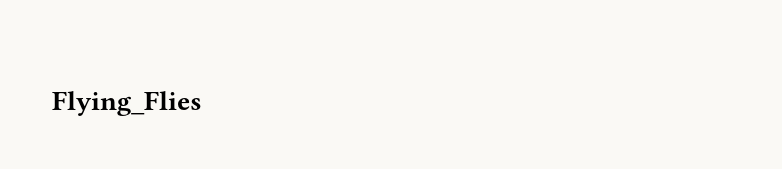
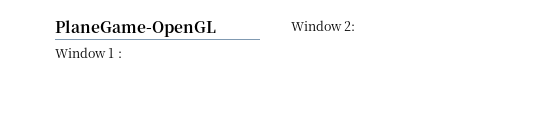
[52,91,202,116] Flying_Flies -> [55,20,216,37] [55,47,122,58] [291,20,356,31] PlaneGame-OpenGL // Window 1 : // Window 2:

